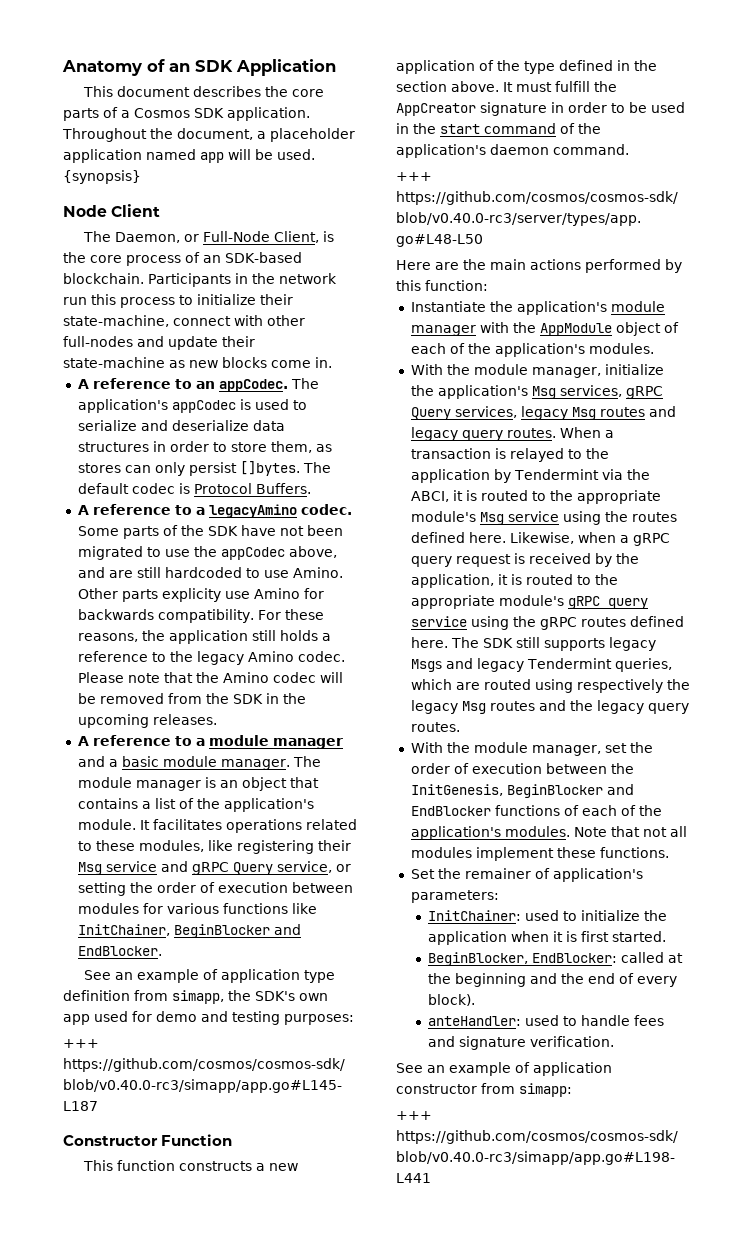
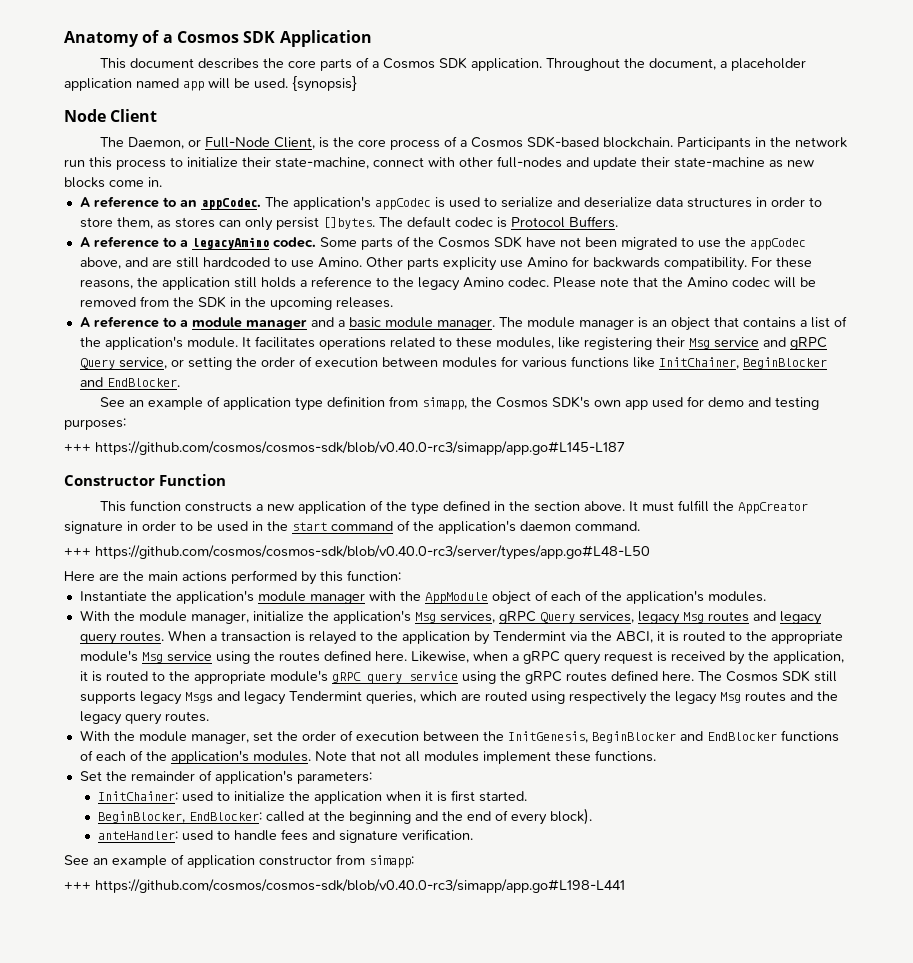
[169,63,190,72] an -> [162,31,239,43] a Cosmos
[203,255,221,263] an -> [460,137,524,148] a Cosmos
(204, 530) none -> [437,237,490,248] Cosmos
(251, 995) none -> [496,397,549,408] Cosmos
(479, 642) none -> [725,671,778,682] Cosmos
[464,868,531,879] remainer -> [130,771,195,781] remainder

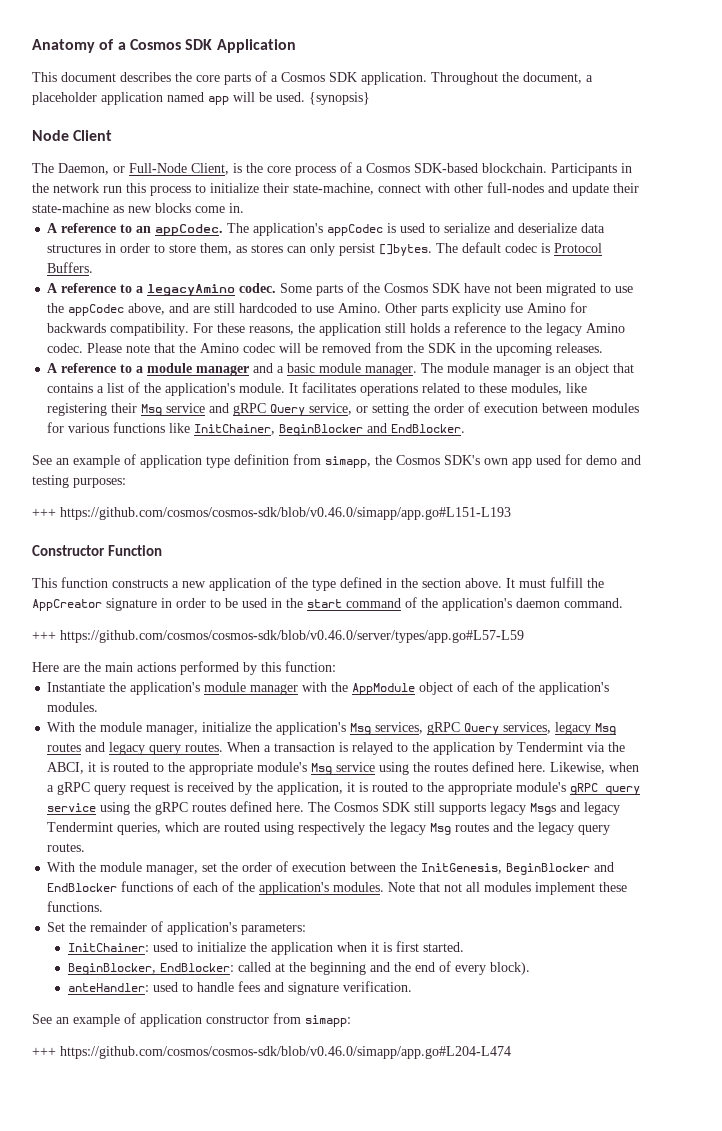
[95,441,625,455] https://github.com/cosmos/cosmos-sdk/blob/v0.40.0-rc3/simapp/app.go#L145-L187 -> [60,507,511,520] https://github.com/cosmos/cosmos-sdk/blob/v0.46.0/simapp/app.go#L151-L193
[95,545,650,560] https://github.com/cosmos/cosmos-sdk/blob/v0.40.0-rc3/server/types/app.go#L48-L50 -> [60,630,524,643] https://github.com/cosmos/cosmos-sdk/blob/v0.46.0/server/types/app.go#L57-L59
[95,879,625,893] https://github.com/cosmos/cosmos-sdk/blob/v0.40.0-rc3/simapp/app.go#L198-L441 -> [60,1046,511,1059] https://github.com/cosmos/cosmos-sdk/blob/v0.46.0/simapp/app.go#L204-L474

